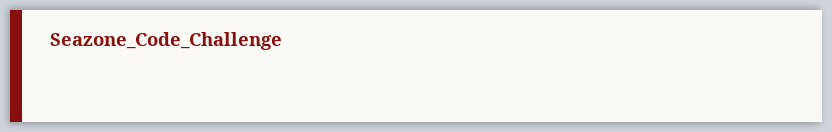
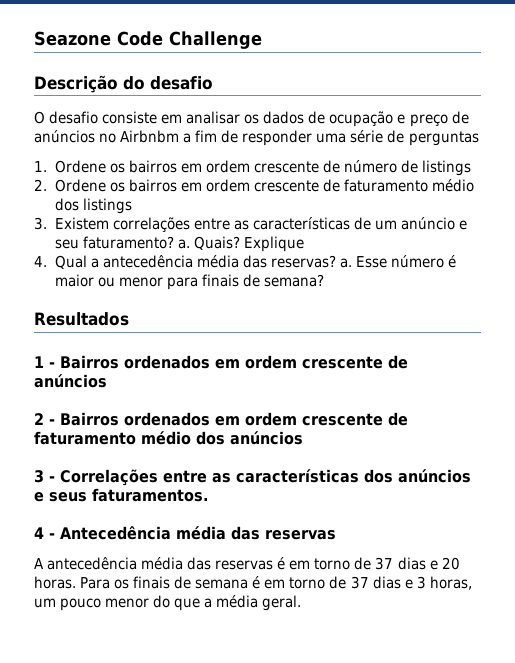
[50,32,282,50] Seazone_Code_Challenge -> [34,31,262,49] [34,75,213,93] [34,111,469,127] [34,130,479,146] [34,160,471,176] [34,179,474,192] [54,198,132,214] [34,217,467,232] [54,236,304,252] [34,255,456,269] [54,274,324,290] [34,312,129,326] [34,355,408,369] [34,374,107,388] [34,412,408,426] [34,431,303,445] [34,469,471,486] [34,488,208,502] [34,526,336,540] [34,557,460,570] [34,576,472,590] [34,595,302,611] Seazone Code Challenge // Descrição do desafio // O desafio consiste em analisar os dados de ocupação e preço de anúncios no Airbnbm a fim de responder uma série de perguntas // 1. Ordene os bairros em ordem crescente de número de listings // 2. Ordene os bairros em ordem crescente de faturamento médio dos listings // 3. Existem correlações entre as características de um anúncio e seu faturamento? a. Quais? Explique // 4. Qual a antecedência média das reservas? a. Esse número é maior ou menor para finais de semana? // Resultados // 1 - Bairros ordenados em ordem crescente de anúncios // 2 - Bairros ordenados em ordem crescente de faturamento médio dos anúncios // 3 - Correlações entre as características dos anúncios e seus faturamentos. // 4 - Antecedência média das reservas // A antecedência média das reservas é em torno de 37 dias e 20 horas. Para os finais de semana é em torno de 37 dias e 3 horas, um pouco menor do que a média geral.

